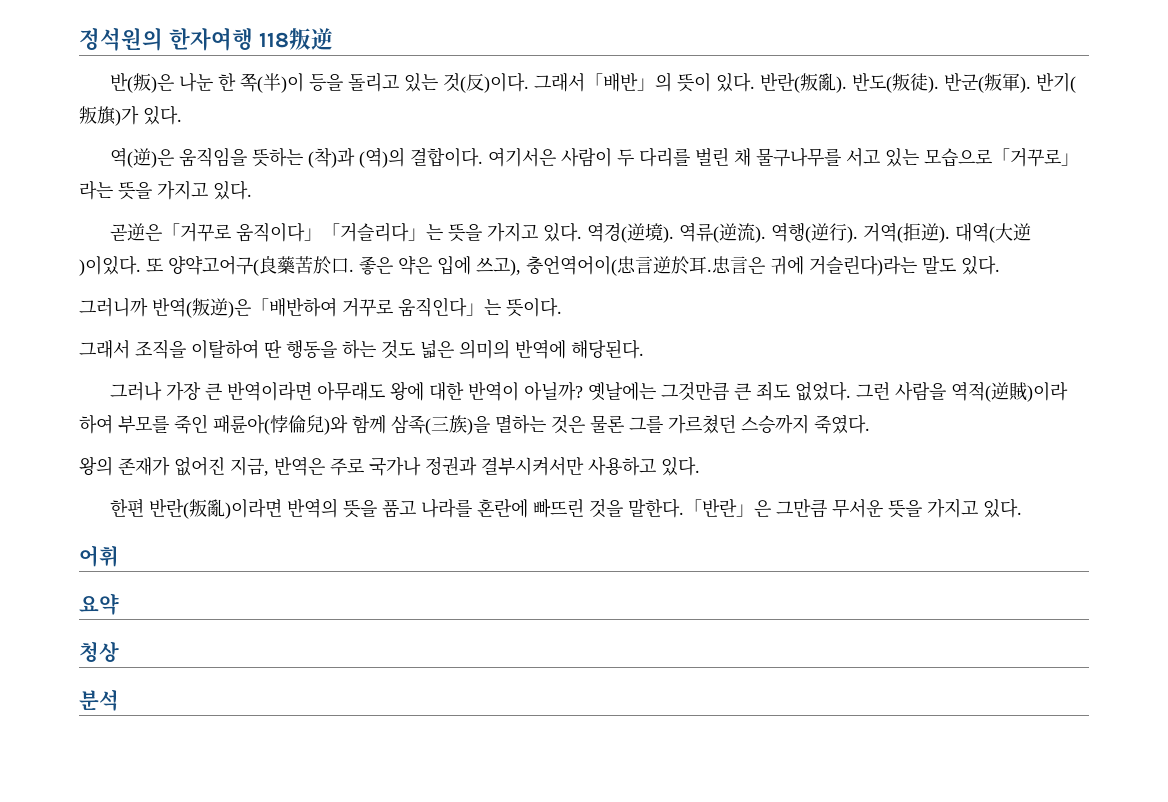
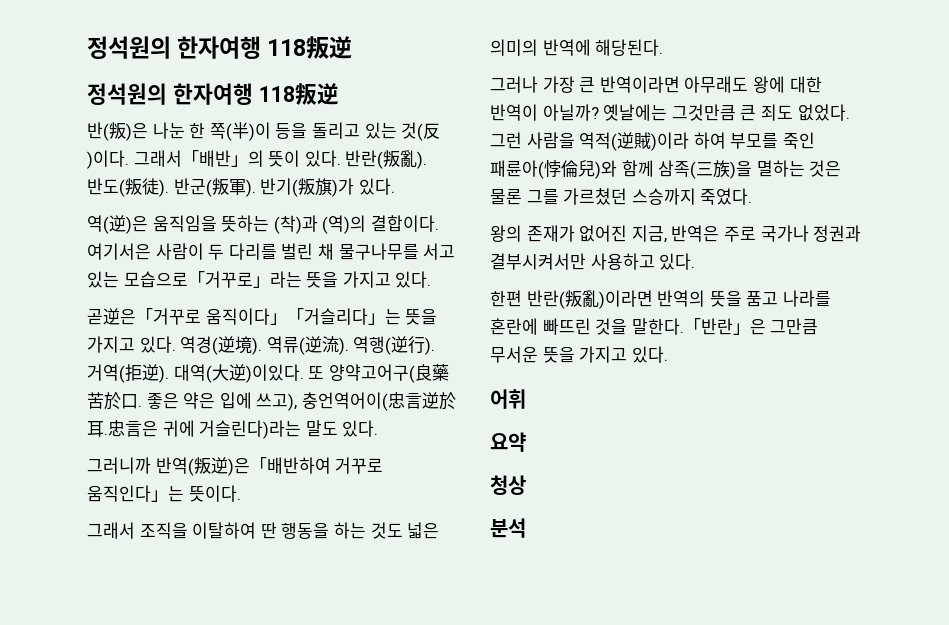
[79,28,333,51] 정석원의 한자여행 118叛逆 -> [87,36,353,59] [87,83,339,105] 정석원의 한자여행 118叛逆 // 정석원의 한자여행 118叛逆

